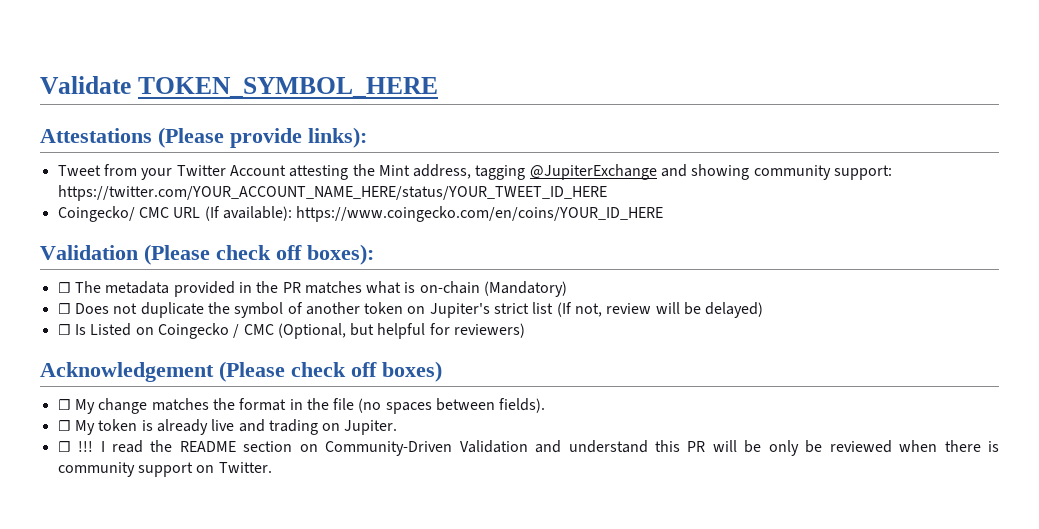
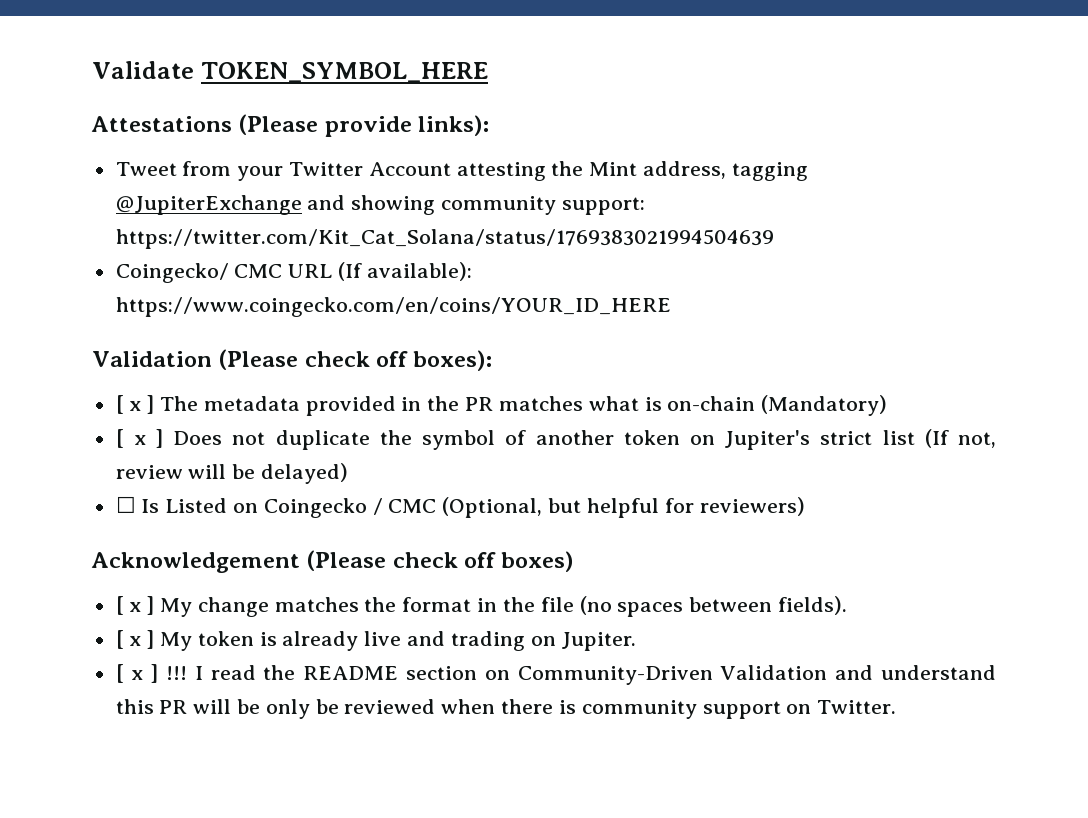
[57,185,607,201] https://twitter.com/YOUR_ACCOUNT_NAME_HERE/status/YOUR_TWEET_ID_HERE -> [115,229,774,249] https://twitter.com/Kit_Cat_Solana/status/1769383021994504639
[57,282,71,293] ☐ -> [115,395,155,414] [ x ]
[57,303,71,314] ☐ -> [115,429,164,448] [ x ]
[57,399,71,410] ☐ -> [115,596,155,615] [ x ]
[57,420,71,431] ☐ -> [115,630,155,649] [ x ]
[57,441,71,452] ☐ -> [115,664,159,683] [ x ]

